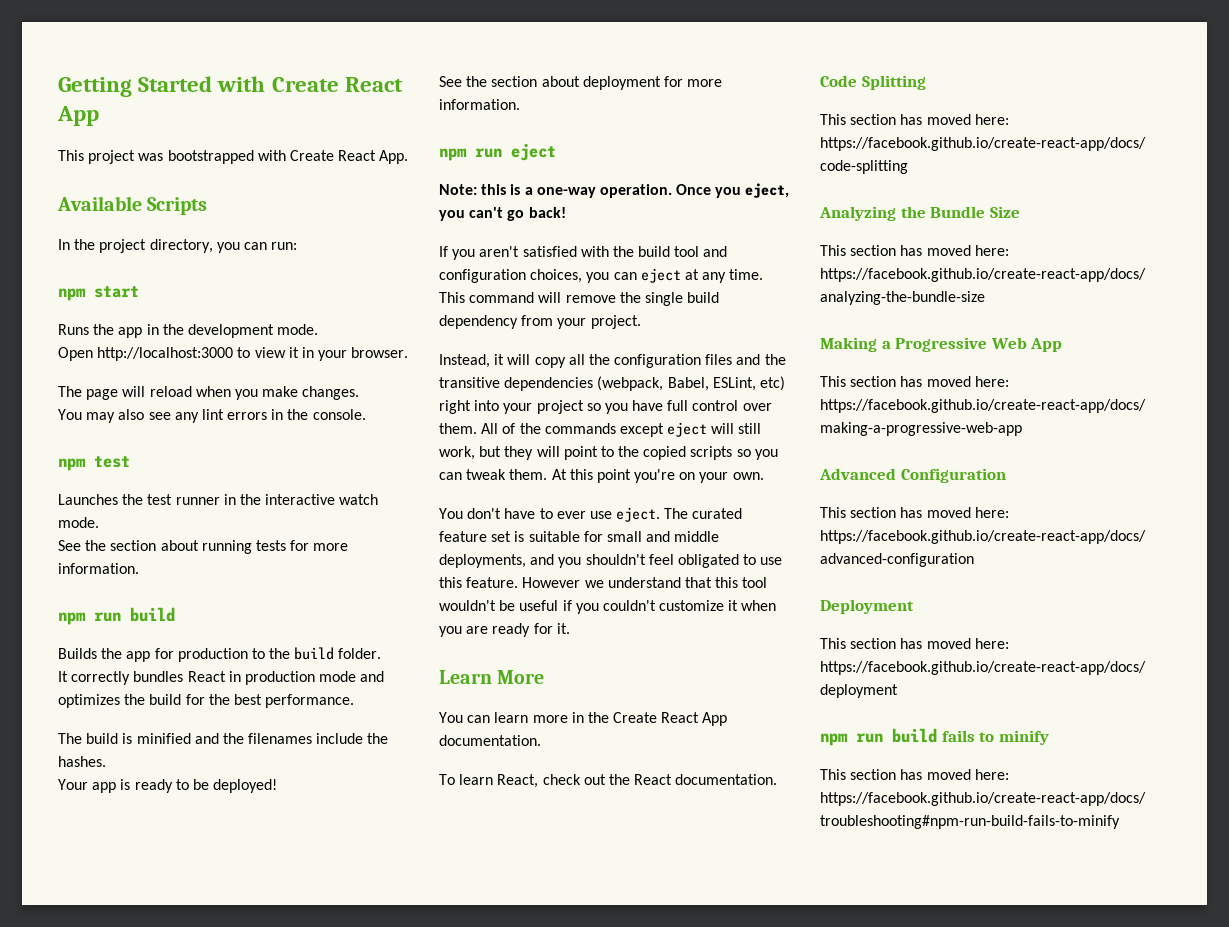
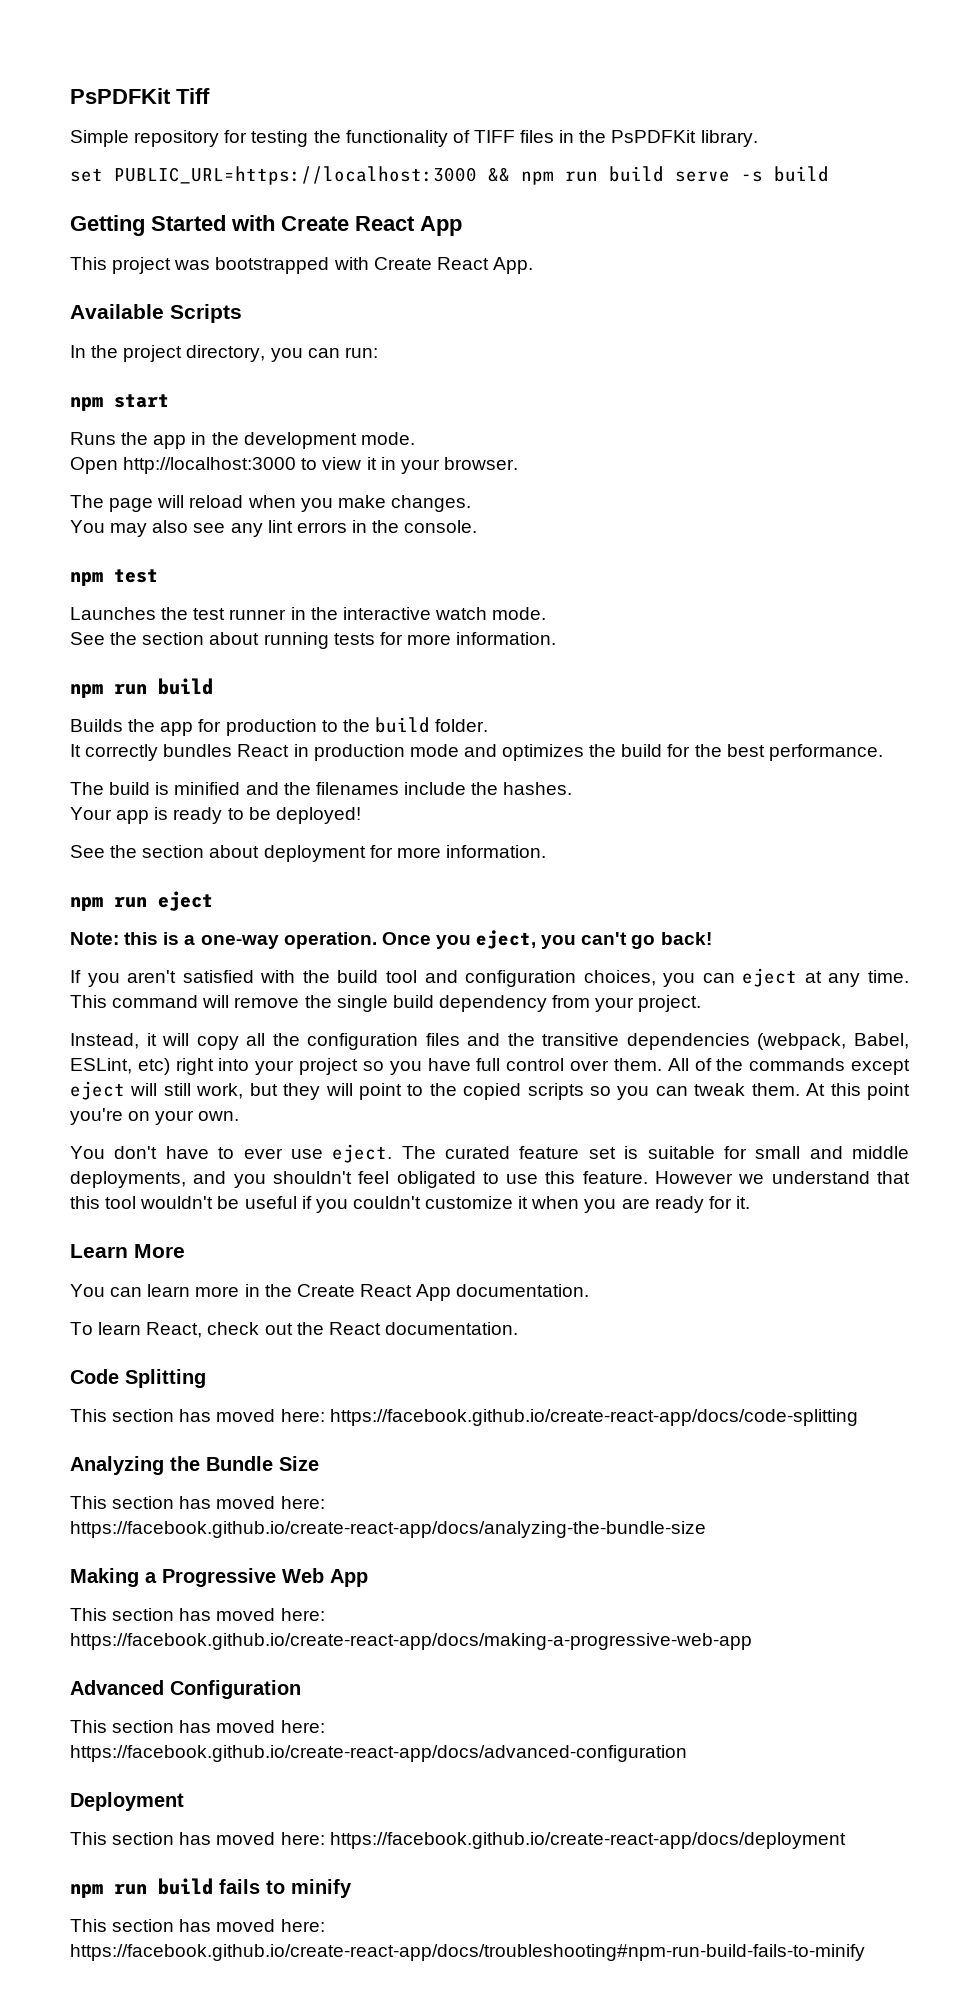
(58, 87) none -> [70,88,210,104] [70,130,758,147] [70,166,829,185] PsPDFKit Tiff // Simple repository for testing the functionality of TIFF files in the PsPDFKit library. // set PUBLIC_URL=https://localhost:3000 && npm run build serve -s build //

